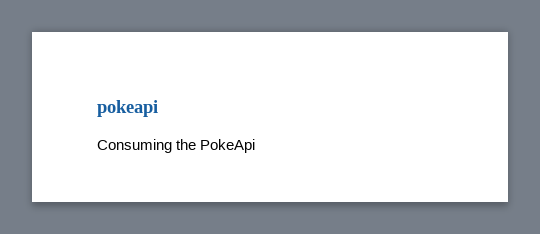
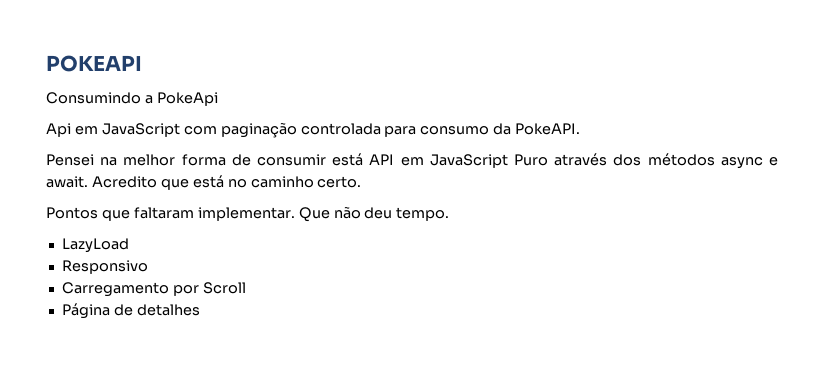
[97,100,158,117] [97,139,256,153] pokeapi // Consuming the PokeApi -> [46,55,142,72] [46,92,218,106] [46,122,581,138] [46,153,778,169] [46,175,362,190] [46,206,450,222] [61,238,129,253] [61,260,148,274] [61,282,246,297] [61,303,200,319] POKEAPI // Consumindo a PokeApi // Api em JavaScript com paginação controlada para consumo da PokeAPI. // Pensei na melhor forma de consumir está API em JavaScript Puro através dos métodos async e await. Acredito que está no caminho certo. // Pontos que faltaram implementar. Que não deu tempo. // LazyLoad // Responsivo // Carregamento por Scroll // Página de detalhes

